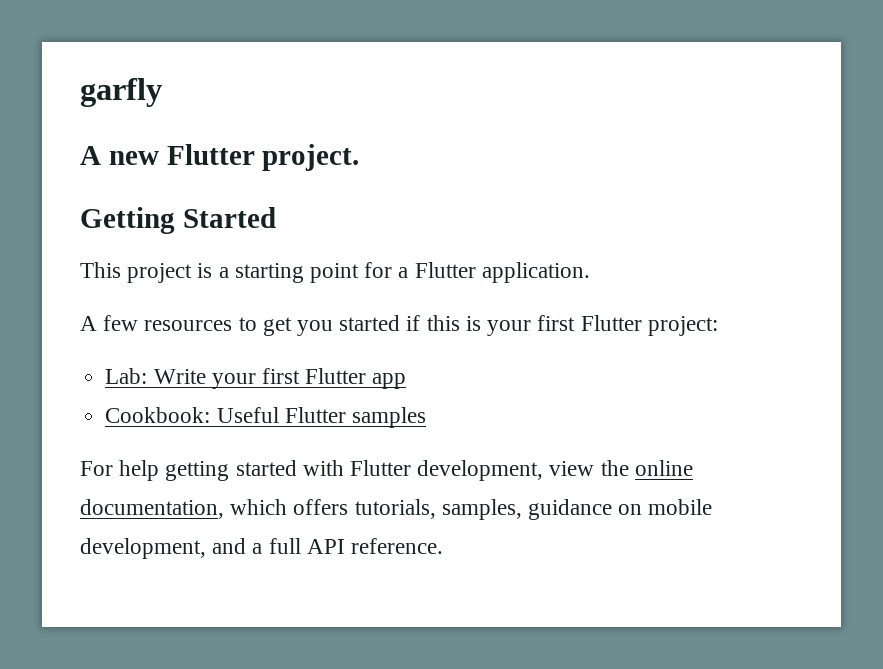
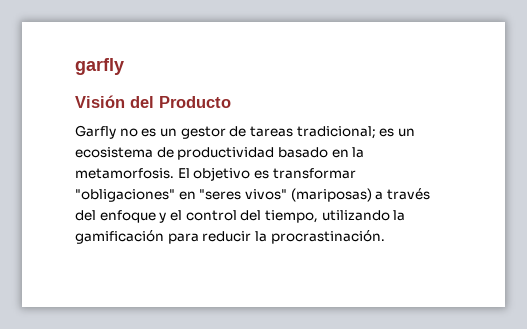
[80,144,360,171] [80,207,276,234] [80,262,590,283] [80,315,718,336] [105,368,407,389] [105,407,426,428] [80,460,693,481] [80,499,713,520] [80,538,444,559] A new Flutter project. // Getting Started // This project is a starting point for a Flutter application. // A few resources to get you started if this is your first Flutter project: // Lab: Write your first Flutter app // Cookbook: Useful Flutter samples // For help getting started with Flutter development, view the online documentation, which offers tutorials, samples, guidance on mobile development, and a full API reference. -> [75,95,231,108] [75,125,415,139] [75,147,365,160] [75,167,356,181] [75,188,430,202] [75,210,406,223] [75,230,385,244] Visión del Producto // Garfly no es un gestor de tareas tradicional; es un ecosistema de productividad basado en la metamorfosis. El objetivo es transformar "obligaciones" en "seres vivos" (mariposas) a través del enfoque y el control del tiempo, utilizando la gamificación para reducir la procrastinación.

